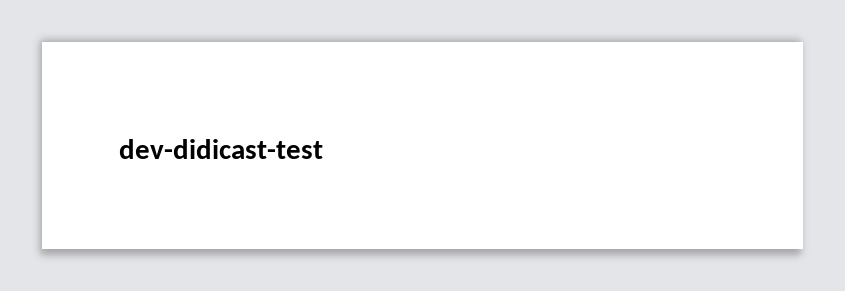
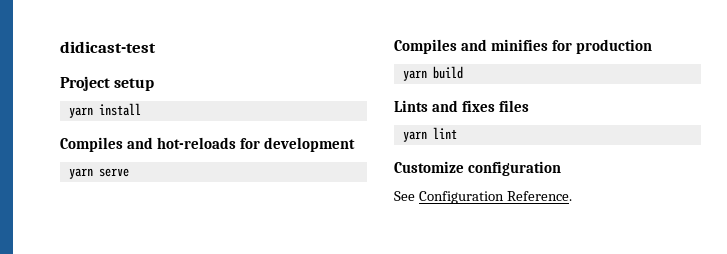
[119,139,323,159] dev-didicast-test -> [60,41,156,53] [60,76,155,91] [68,103,141,118] [60,137,356,152] [68,168,129,179] [394,39,653,54] [402,66,463,81] [394,100,530,112] [402,127,457,142] [394,161,562,176] [394,191,572,204] didicast-test // Project setup // yarn install // Compiles and hot-reloads for development // yarn serve // Compiles and minifies for production // yarn build // Lints and fixes files // yarn lint // Customize configuration // See Configuration Reference.

